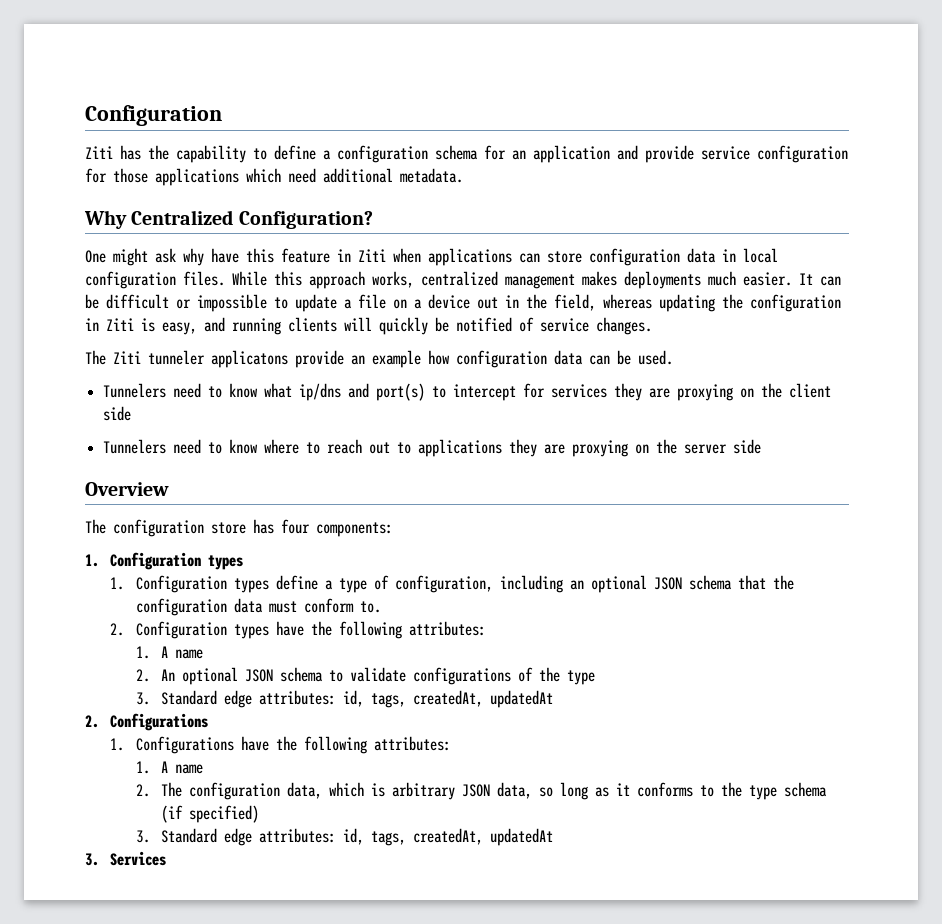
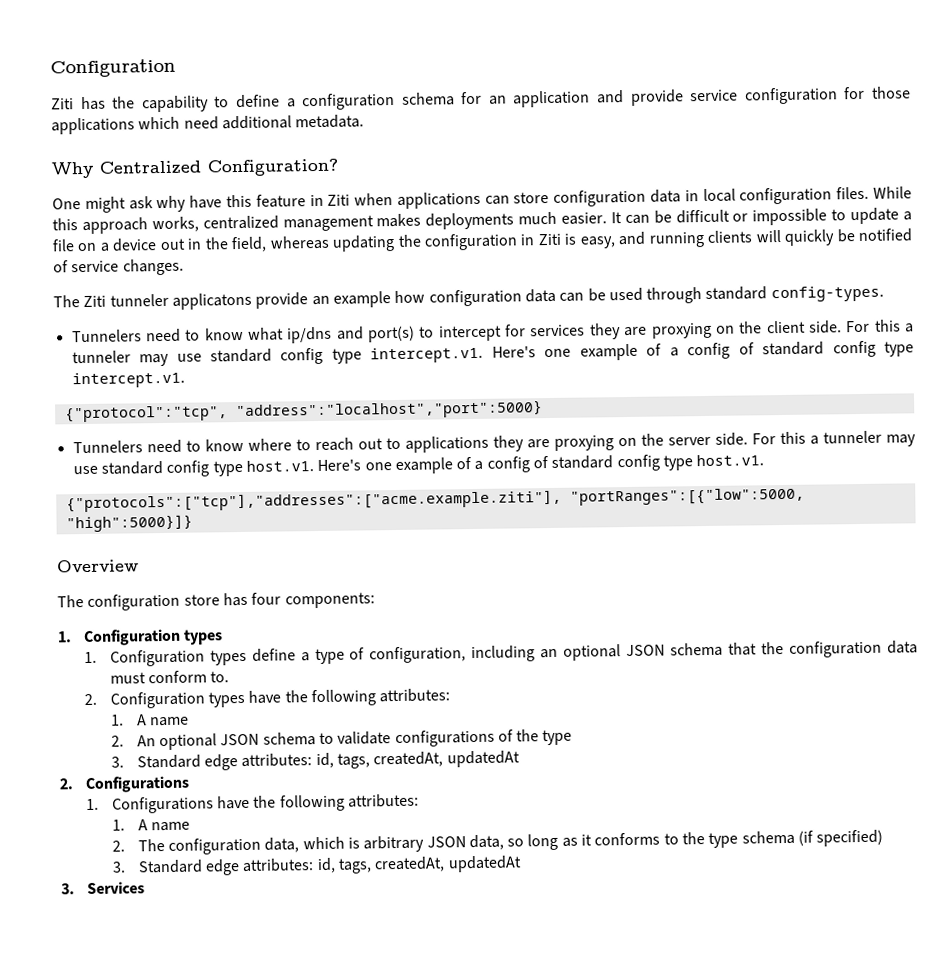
[638,350,673,365] used. -> [608,285,884,304] used through standard config-types.
[103,406,132,421] side -> [807,319,914,334] [71,340,914,367] [71,371,185,389] [64,400,543,423] side. For this a tunneler may use standard config type intercept.v1. Here's one example of a config of standard config type intercept.v1. // {"protocol":"tcp", "address":"localhost","port":5000}
[733,439,762,454] side -> [714,430,916,447] [72,454,765,477] [65,487,805,513] [65,514,193,533] side. For this a tunneler may use standard config type host.v1. Here's one example of a config of standard config type host.v1. // {"protocols":["tcp"],"addresses":["acme.example.ziti"], "portRanges":[{"low":5000, "high":5000}]}

